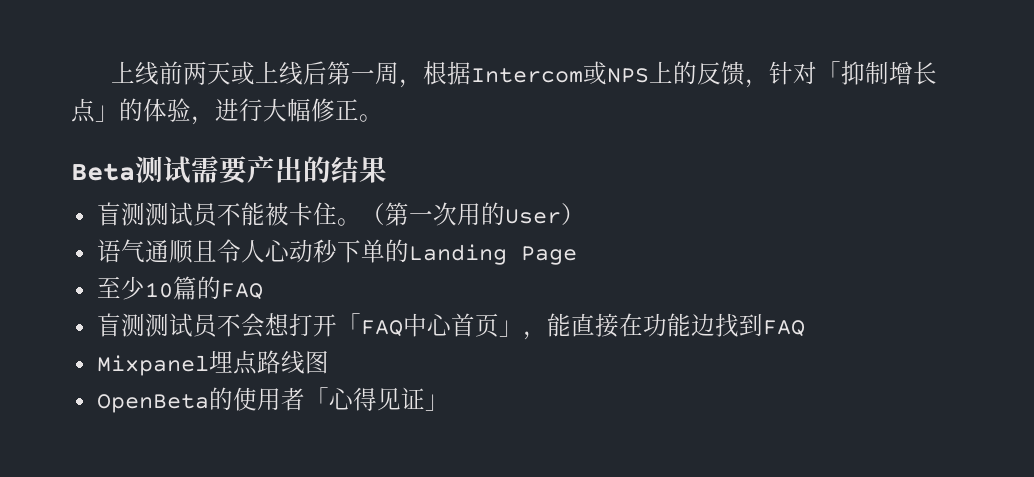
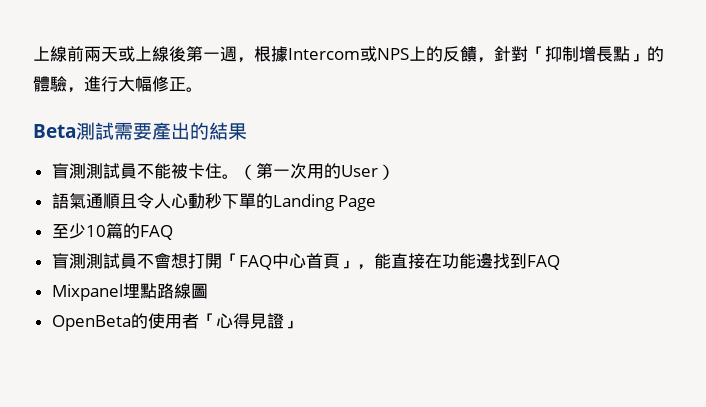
[111,61,938,88] [71,98,239,125] 上线前两天或上线后第一周，根据Intercom或NPS上的反馈，针对「抑制增长点」的体验，进 -> [33,46,664,63] [33,76,101,93] 上線前兩天或上線後第一週，根據Intercom或NPS上的反饋，針對「抑制增長點」的體驗，進
[135,156,359,184] 测试需要产出的结 -> [76,122,228,140] 測試需要產出的結
[120,202,218,227] 测测试员 -> [68,163,137,179] 測測試員
[96,239,385,264] 语气通顺且令人心动秒下单 -> [51,193,256,209] 語氣通順且令人心動秒下單
[120,313,337,338] 测测试员不会想打开 -> [68,252,222,269] 測測試員不會想打開
[474,313,499,337] 页 -> [322,253,340,269] 頁
[690,313,715,337] 边 -> [475,253,493,269] 邊
[232,350,329,375] 点路线图 -> [139,283,208,299] 點路線圖
[376,387,425,411] 见证 -> [249,313,284,329] 見證

